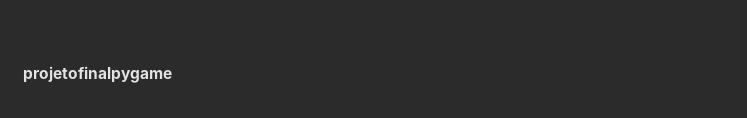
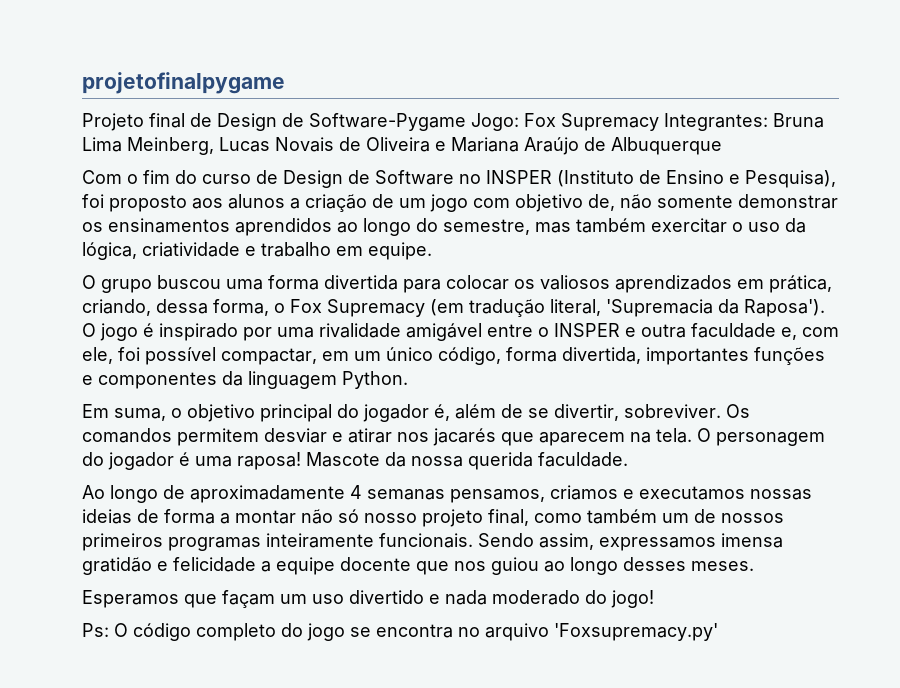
(172, 74) none -> [82,113,824,131] [82,137,722,155] [82,170,836,188] [82,194,838,212] [82,218,806,236] [82,242,432,260] [82,275,832,293] [82,299,825,317] [82,323,839,341] [82,347,825,365] [82,371,408,389] [82,404,750,422] [82,428,825,446] [82,452,628,470] [82,485,812,503] [82,509,784,527] [82,533,783,551] [82,557,754,575] [82,590,654,608] [82,623,718,641] // Projeto final de Design de Software-Pygame Jogo: Fox Supremacy Integrantes: Bruna Lima Meinberg, Lucas Novais de Oliveira e Mariana Araújo de Albuquerque // Com o fim do curso de Design de Software no INSPER (Instituto de Ensino e Pesquisa), foi proposto aos alunos a criação de um jogo com objetivo de, não somente demonstrar os ensinamentos aprendidos ao longo do semestre, mas também exercitar o uso da lógica, criatividade e trabalho em equipe. // O grupo buscou uma forma divertida para colocar os valiosos aprendizados em prática, criando, dessa forma, o Fox Supremacy (em tradução literal, 'Supremacia da Raposa'). O jogo é inspirado por uma rivalidade amigável entre o INSPER e outra faculdade e, com ele, foi possível compactar, em um único código, forma divertida, importantes funções e componentes da linguagem Python. // Em suma, o objetivo principal do jogador é, além de se divertir, sobreviver. Os comandos permitem desviar e atirar nos jacarés que aparecem na tela. O personagem do jogador é uma raposa! Mascote da nossa querida faculdade. // Ao longo de aproximadamente 4 semanas pensamos, criamos e executamos nossas ideias de forma a montar não só nosso projeto final, como também um de nossos primeiros programas inteiramente funcionais. Sendo assim, expressamos imensa gratidão e felicidade a equipe docente que nos guiou ao longo desses meses. // Esperamos que façam um uso divertido e nada moderado do jogo! // Ps: O código completo do jogo se encontra no arquivo 'Foxsupremacy.py'

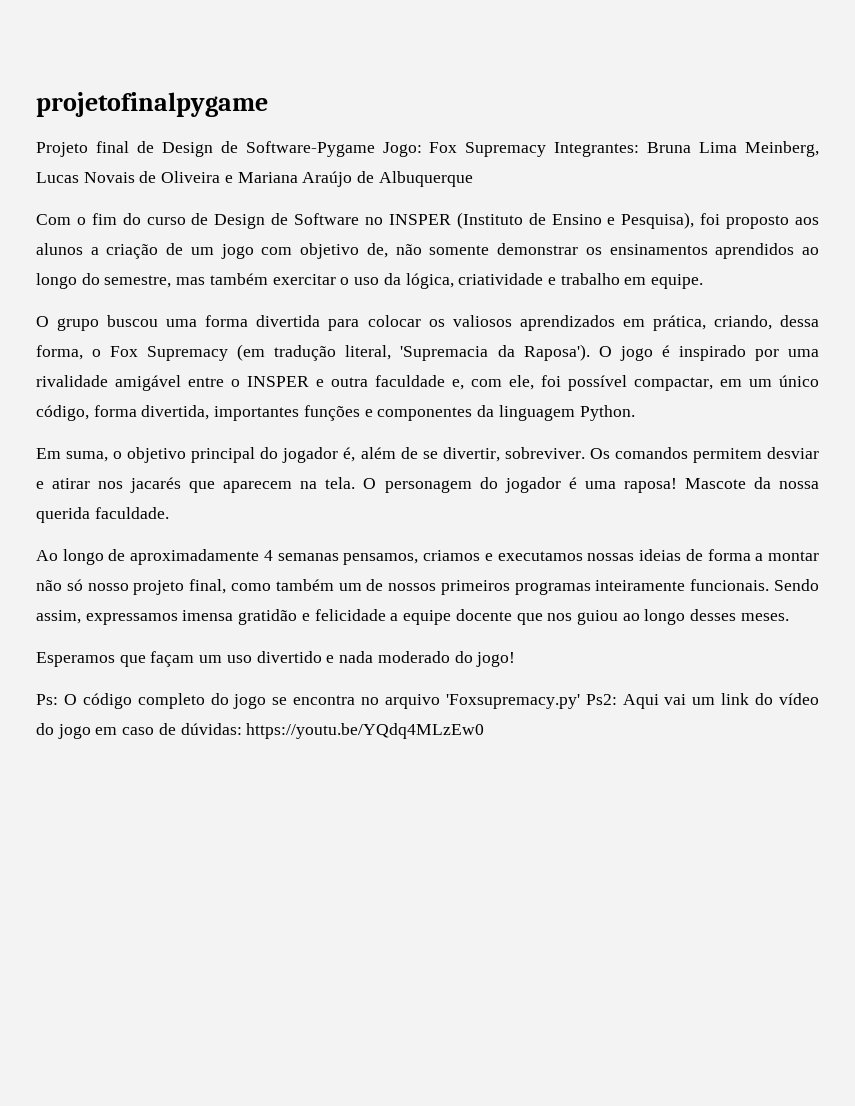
(718, 632) none -> [585,693,819,709] [36,723,485,739] Ps2: Aqui vai um link do vídeo do jogo em caso de dúvidas: https://youtu.be/YQdq4MLzEw0

